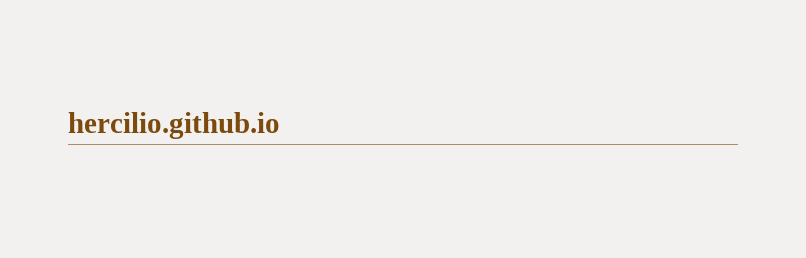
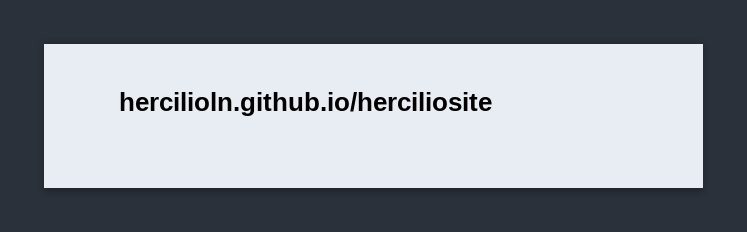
[68,112,280,139] hercilio.github.io -> [119,92,492,116] hercilioln.github.io/herciliosite

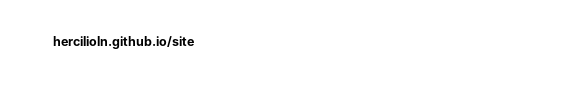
[119,92,492,116] hercilioln.github.io/herciliosite -> [53,36,194,49] hercilioln.github.io/site

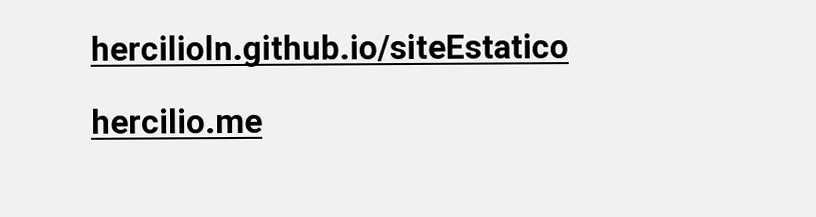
[53,36,194,49] hercilioln.github.io/site -> [90,33,569,68] [90,107,263,134] hercilioln.github.io/siteEstatico // hercilio.me

